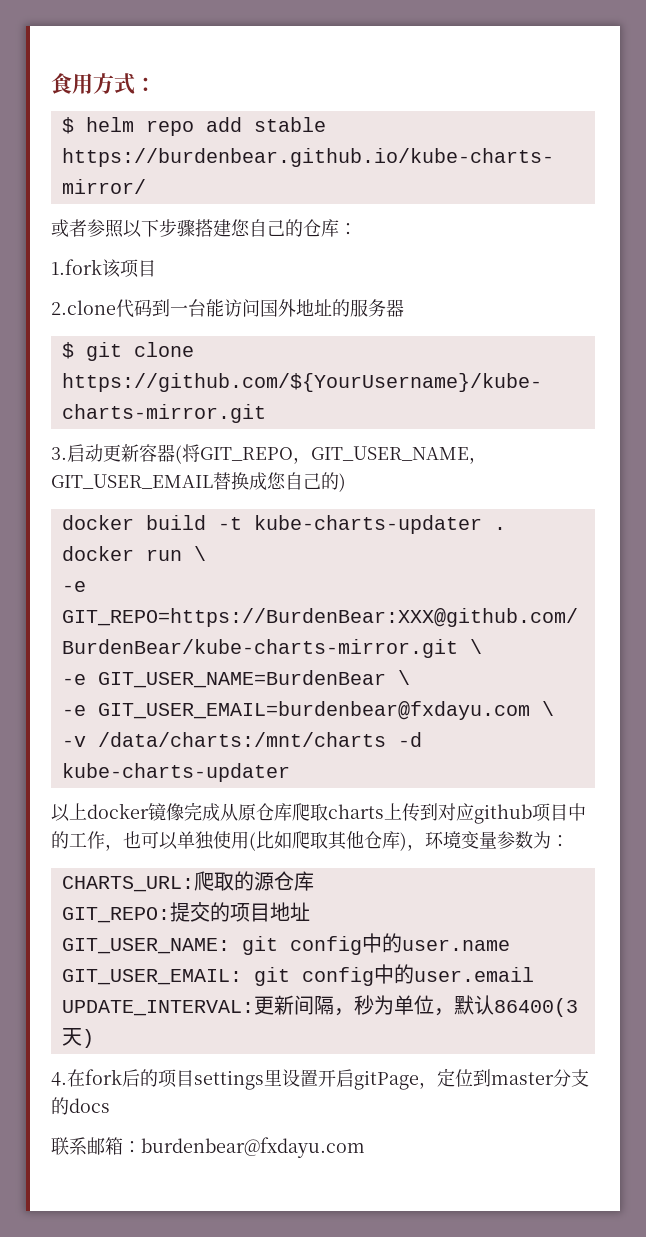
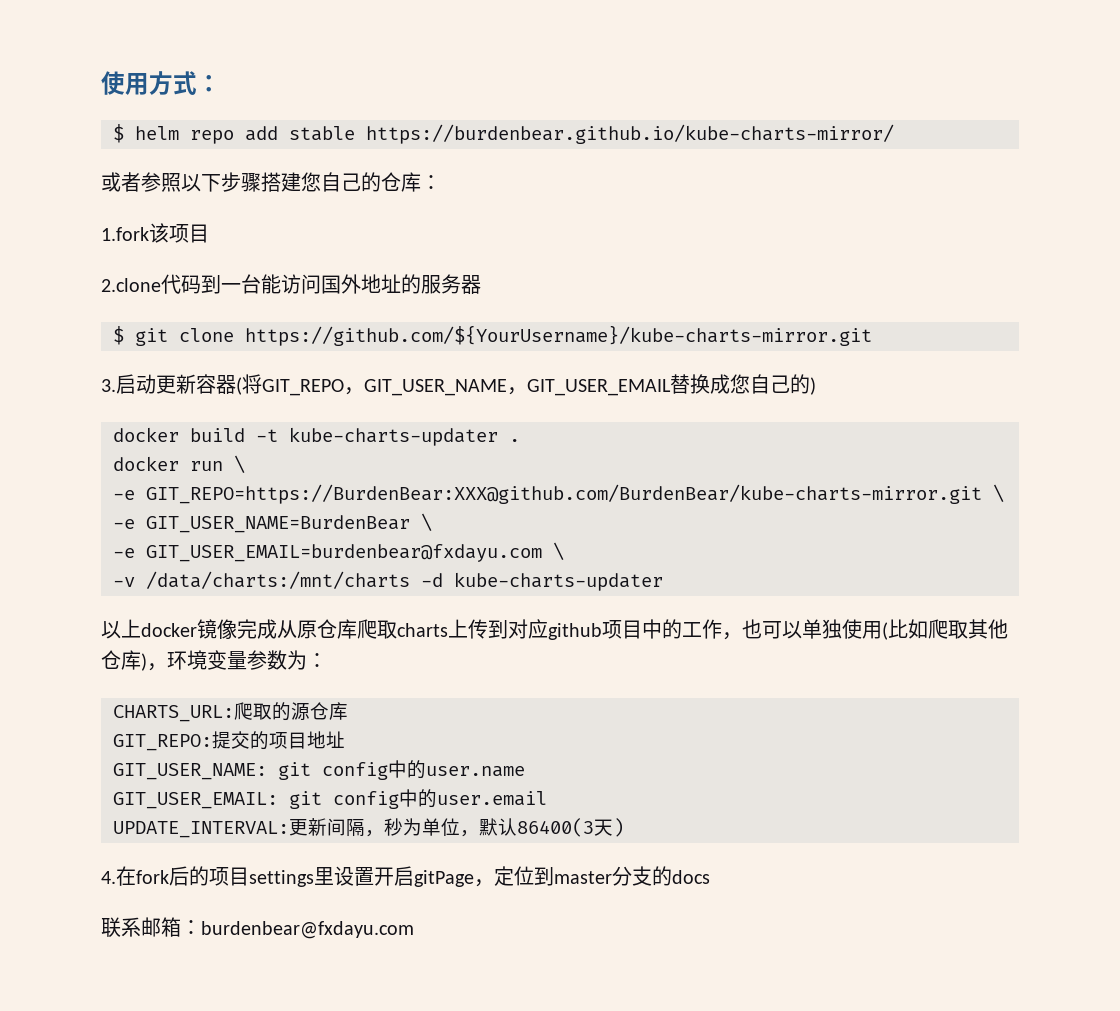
[51,73,72,94] 食 -> [101,71,125,95] 使

